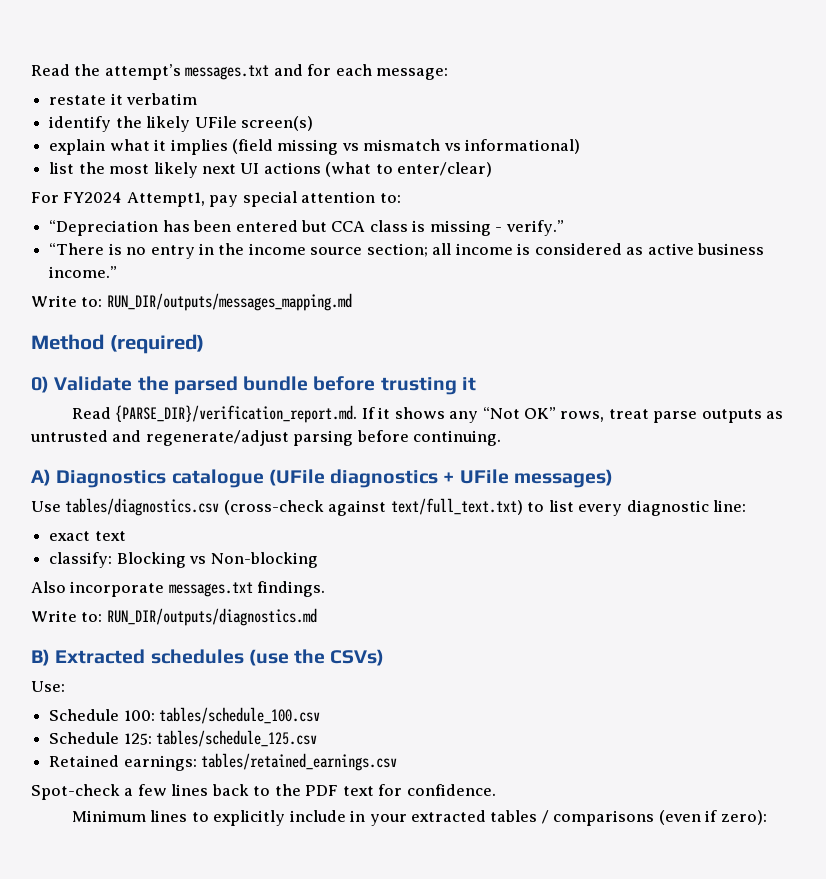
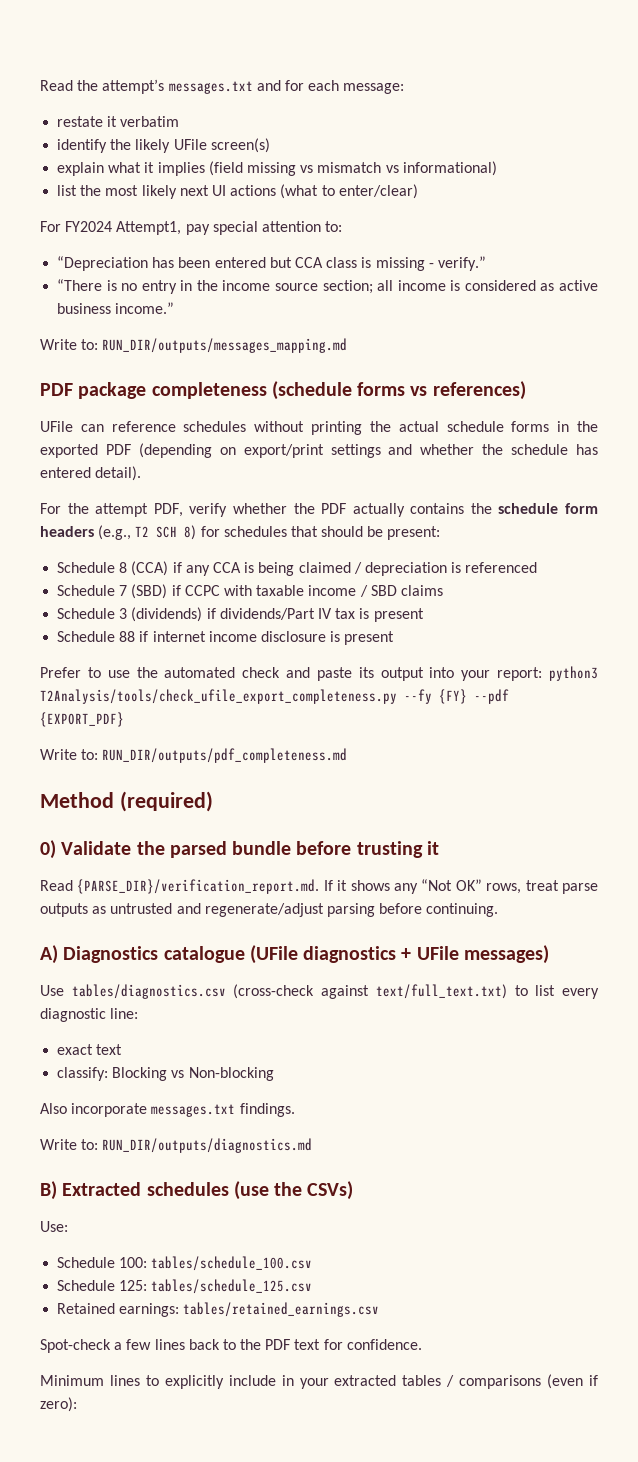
(352, 302) none -> [40,381,526,400] [40,421,598,435] [40,443,598,458] [40,466,142,481] [40,503,598,517] [40,525,441,540] [57,561,538,576] [57,584,443,599] [57,607,424,622] [57,631,395,645] [40,666,599,681] [40,689,509,704] [40,712,124,727] [40,748,348,763] // PDF package completeness (schedule forms vs references) // UFile can reference schedules without printing the actual schedule forms in the exported PDF (depending on export/print settings and whether the schedule has entered detail). // For the attempt PDF, verify whether the PDF actually contains the schedule form headers (e.g., T2 SCH 8) for schedules that should be present: // Schedule 8 (CCA) if any CCA is being claimed / depreciation is referenced // Schedule 7 (SBD) if CCPC with taxable income / SBD claims // Schedule 3 (dividends) if dividends/Part IV tax is present // Schedule 88 if internet income disclosure is present // Prefer to use the automated check and paste its output into your report: python3 T2Analysis/tools/check_ufile_export_completeness.py --fy {FY} --pdf {EXPORT_PDF} // Write to: RUN_DIR/outputs/pdf_completeness.md

